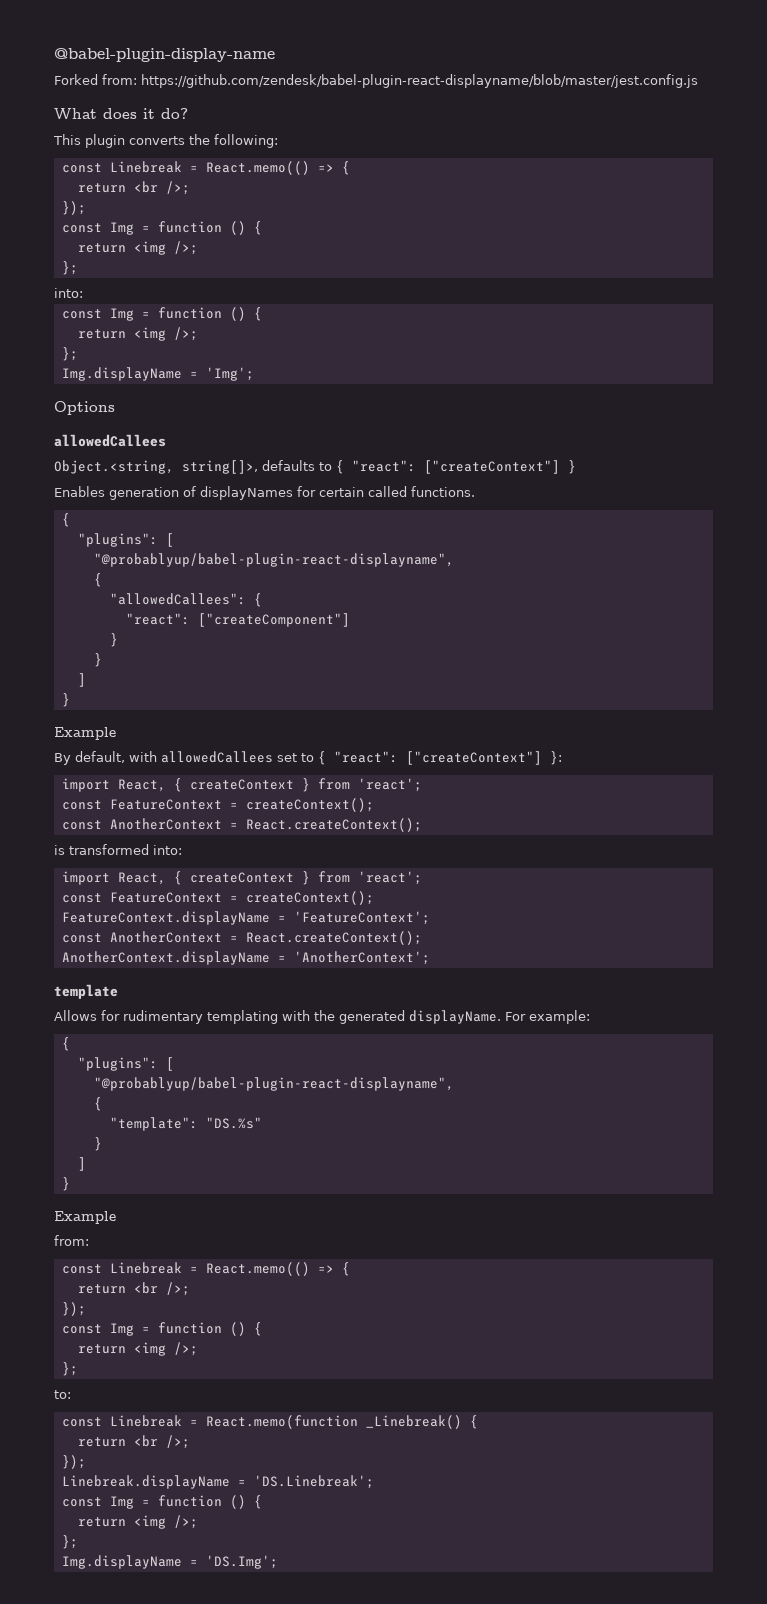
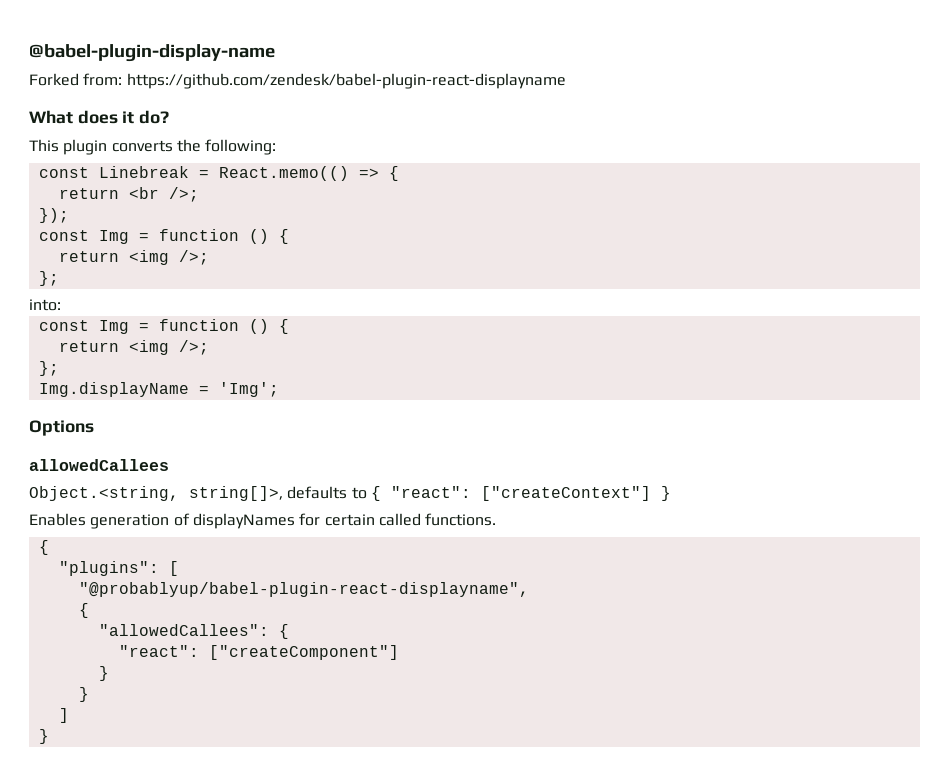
[141,74,698,88] https://github.com/zendesk/babel-plugin-react-displayname/blob/master/jest.config.js -> [126,73,566,89] https://github.com/zendesk/babel-plugin-react-displayname
[54,727,116,740] [54,751,562,765] [61,778,422,792] [61,798,374,812] [61,818,422,832] [54,844,182,855] [61,871,422,885] [61,891,374,905] [61,911,430,925] [61,931,422,945] [61,951,430,965] [54,984,118,999] [54,1010,590,1024] [61,1037,70,1051] [77,1057,174,1071] [93,1077,454,1091] [93,1097,102,1111] [109,1117,262,1131] [93,1137,102,1151] [77,1157,86,1171] [61,1177,70,1191] [54,1211,116,1224] [54,1235,89,1246] [61,1262,350,1276] [77,1282,190,1296] [61,1302,86,1316] [61,1322,262,1336] [77,1342,198,1356] [61,1362,78,1376] [54,1390,71,1399] [61,1415,478,1429] [77,1435,190,1449] [61,1455,86,1469] [61,1475,374,1489] [61,1495,262,1509] [77,1515,198,1529] [61,1535,78,1549] [61,1555,278,1569] // Example // By default, with allowedCallees set to { "react": ["createContext"] }: // import React, { createContext } from 'react'; // const FeatureContext = createContext(); // const AnotherContext = React.createContext(); // is transformed into: // import React, { createContext } from 'react'; // const FeatureContext = createContext(); // FeatureContext.displayName = 'FeatureContext'; // const AnotherContext = React.createContext(); // AnotherContext.displayName = 'AnotherContext'; // template // Allows for rudimentary templating with the generated displayName. For example: // { // "plugins": [ // "@probablyup/babel-plugin-react-displayname", // { // "template": "DS.%s" // } // ] // } // Example // from: // const Linebreak = React.memo(() => { // return <br />; // }); // const Img = function () { // return <img />; // }; // to: // const Linebreak = React.memo(function _Linebreak() { // return <br />; // }); // Linebreak.displayName = 'DS.Linebreak'; // const Img = function () { // return <img />; // }; // Img.displayName = 'DS.Img'; -> (49, 736) none

